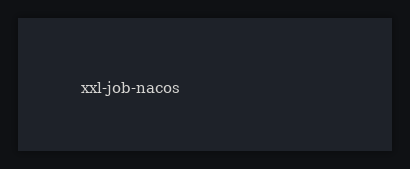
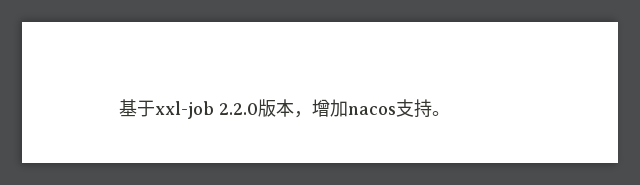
[81,81,180,96] xxl-job-nacos -> [119,99,450,119] 基于xxl-job 2.2.0版本，增加nacos支持。

